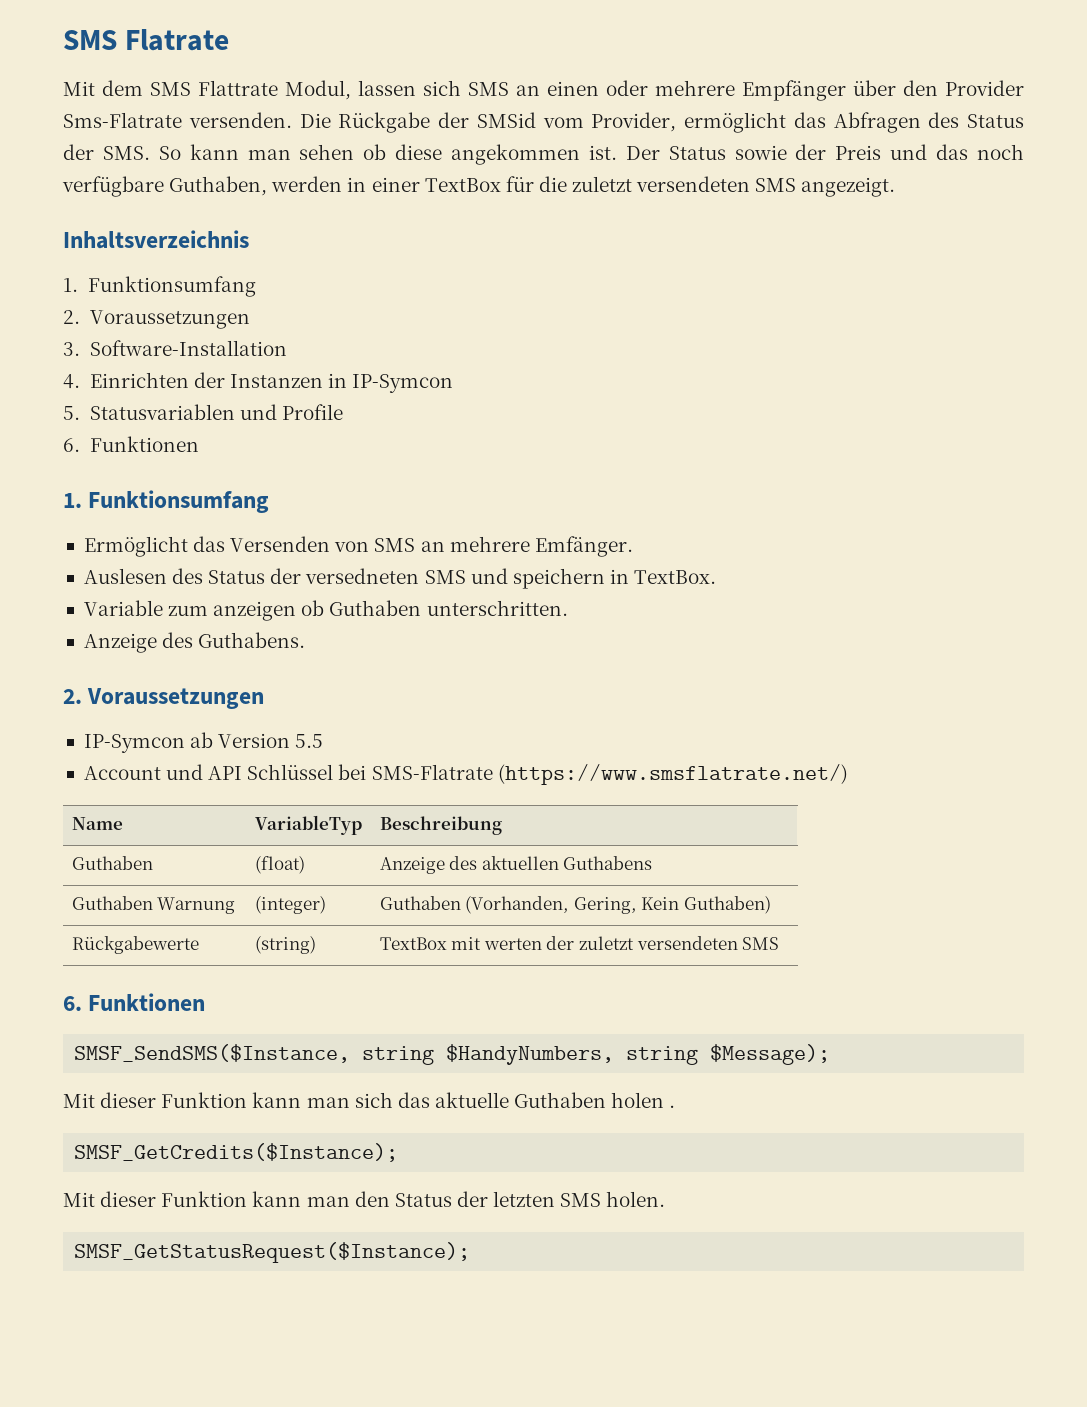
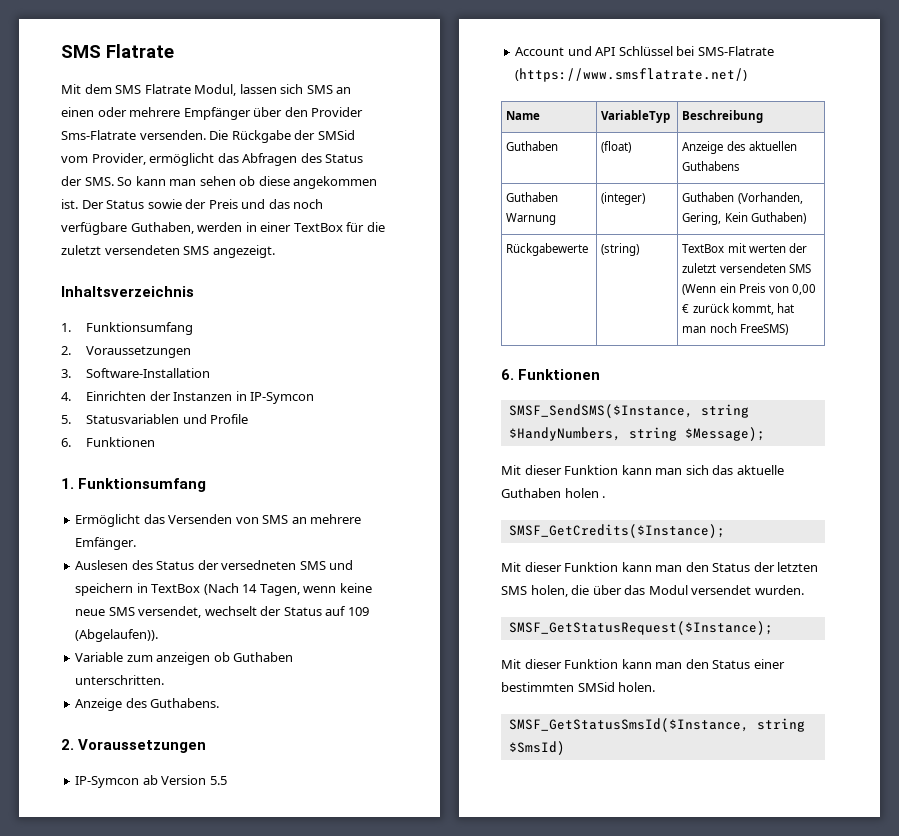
[198,80,278,96] Flattrate -> [144,84,191,94] Flatrate
[634,570,717,584] TextBox. -> [151,583,372,596] [75,606,369,618] [75,629,159,642] TextBox (Nach 14 Tagen, wenn keine neue SMS versendet, wechselt der Status auf 109 (Abgelaufen)).
(780, 943) none -> [682,283,816,295] [682,303,794,315] [682,323,788,335] (Wenn ein Preis von 0,00 € zurück kommt, hat man noch FreeSMS)
[606,1191,666,1207] [74,1242,471,1263] holen. // SMSF_GetStatusRequest($Instance); -> [530,585,804,597] [508,621,773,635] [501,659,785,669] [501,682,656,692] [508,718,805,732] [508,741,565,755] holen, die über das Modul versendet wurden. // SMSF_GetStatusRequest($Instance); // Mit dieser Funktion kann man den Status einer bestimmten SMSid holen. // SMSF_GetStatusSmsId($Instance, string $SmsId)

